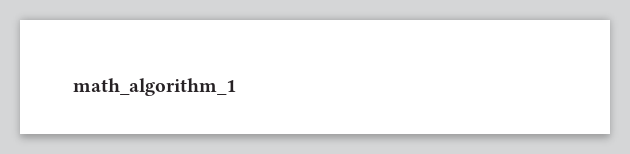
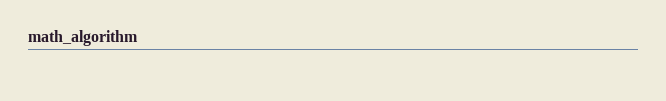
[73,78,236,96] math_algorithm_1 -> [28,30,138,46] math_algorithm

